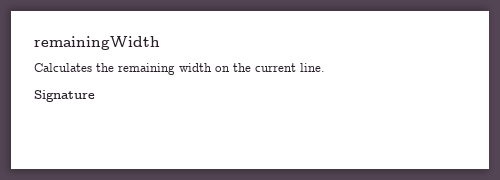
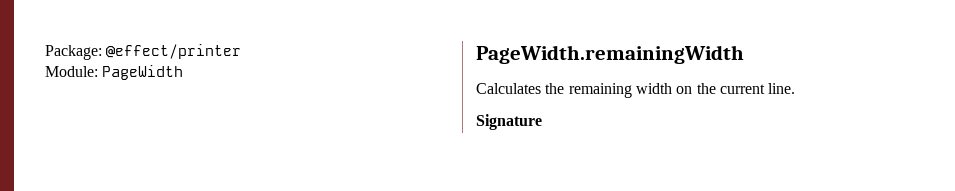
[34,36,160,50] remainingWidth -> [45,44,242,60] [45,65,184,80] [476,45,744,64] Package: @effect/printer // Module: PageWidth // PageWidth.remainingWidth

